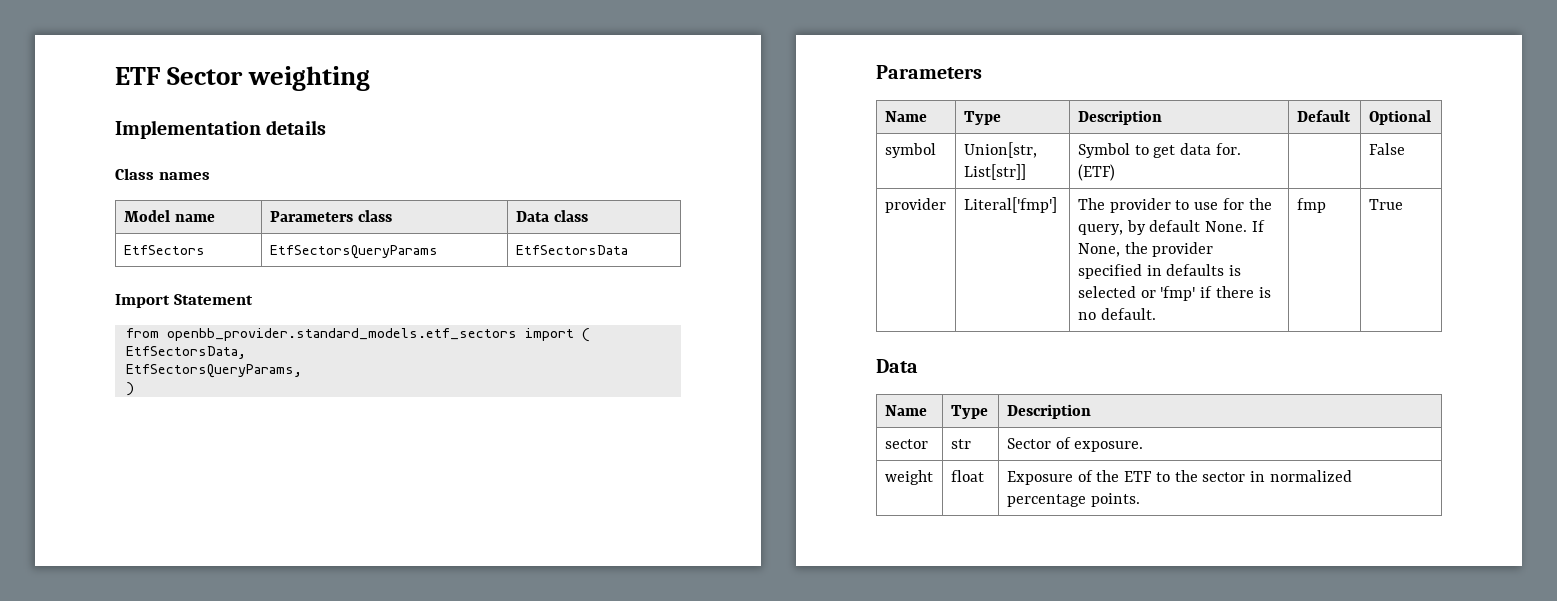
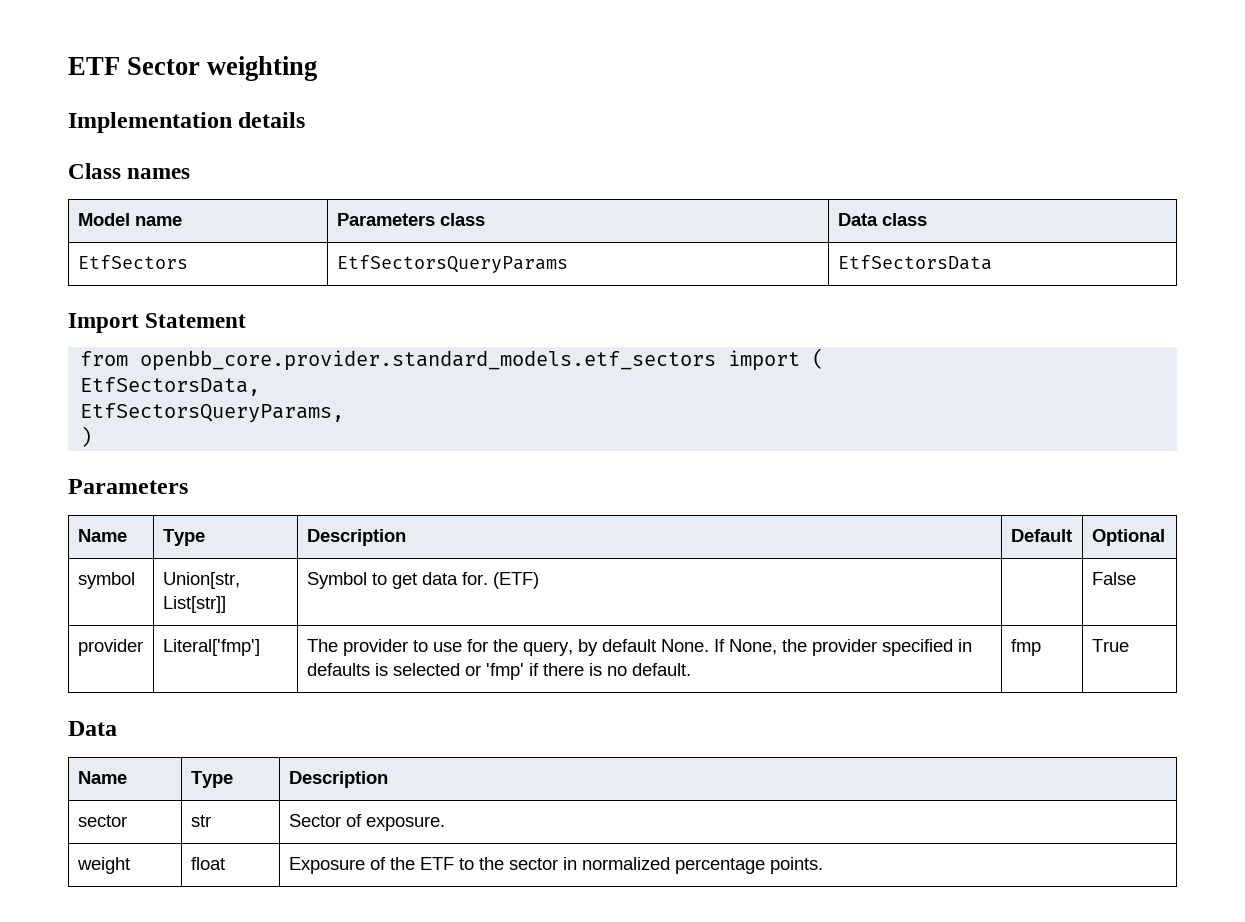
[166,328,517,341] openbb_provider.standard_models.etf_sectors -> [140,350,717,371] openbb_core.provider.standard_models.etf_sectors

